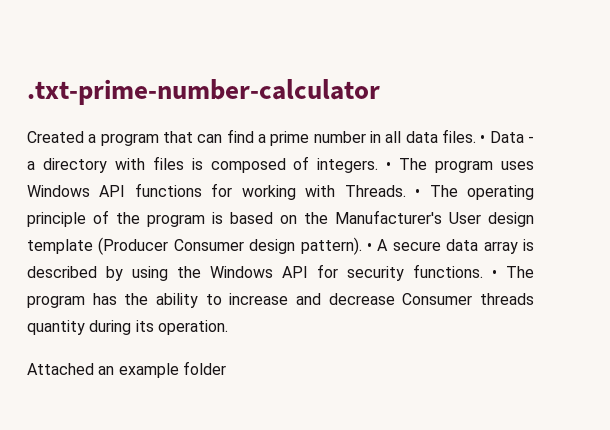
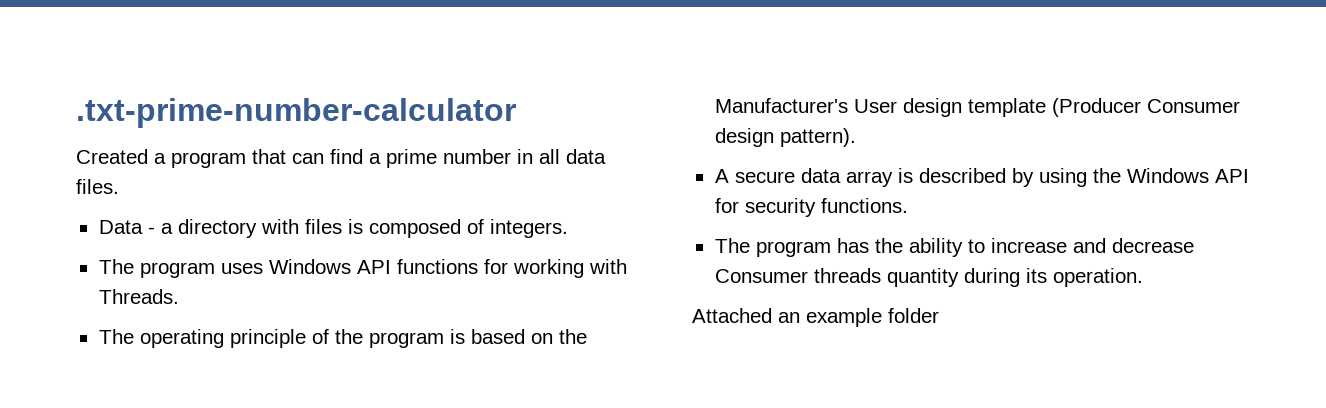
[480,135,486,143] • -> (119, 186) //
[386,162,392,170] • -> (568, 228) //
[415,189,421,197] • -> (179, 296) //
[367,243,372,251] • -> (856, 137) //
[492,270,497,278] • -> (908, 205) //

